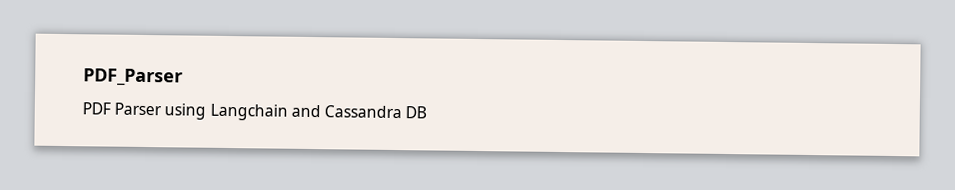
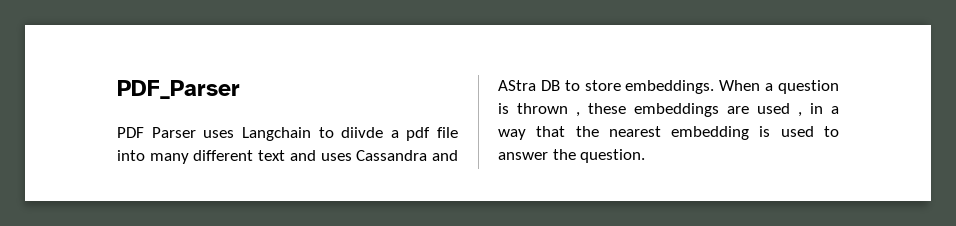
[164,103,428,121] using Langchain and Cassandra DB -> [203,127,458,141] [117,150,459,164] [498,80,839,94] [498,103,839,117] [498,126,839,140] [498,149,646,163] uses Langchain to diivde a pdf file into many different text and uses Cassandra and AStra DB to store embeddings. When a question is thrown , these embeddings are used , in a way that the nearest embedding is used to answer the question.

